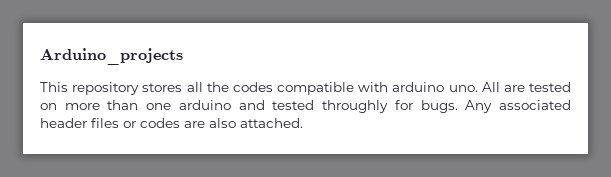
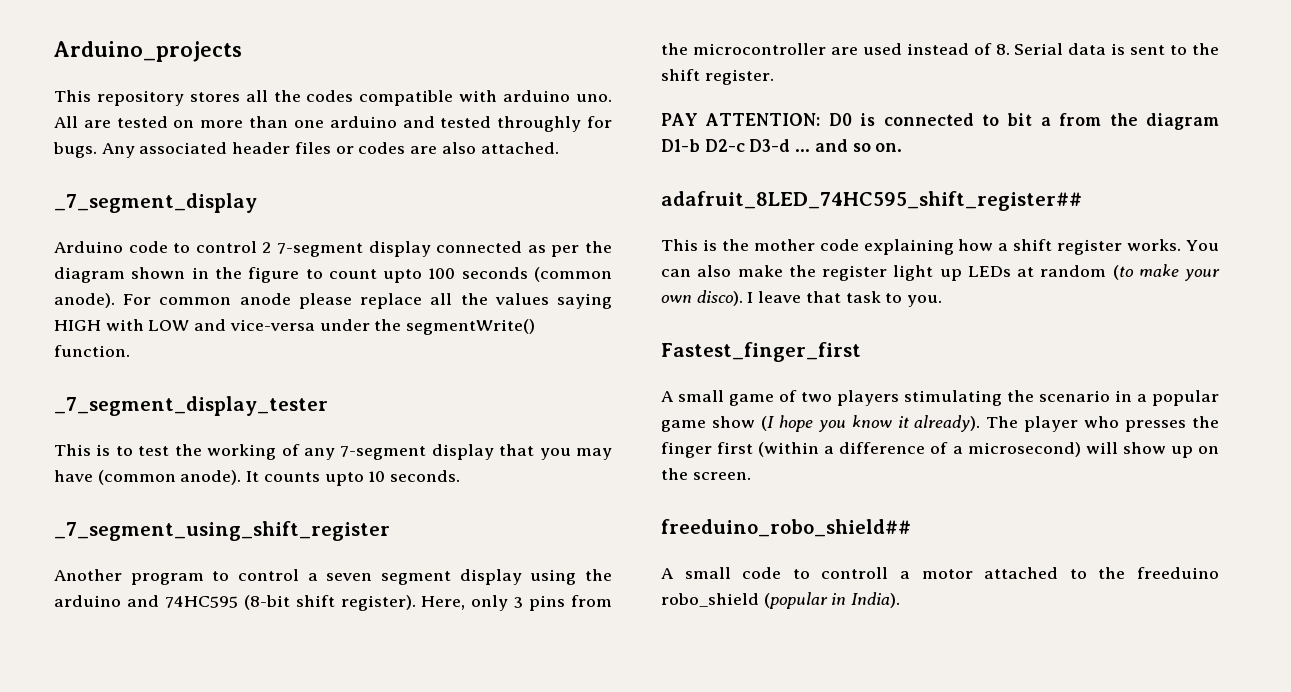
(303, 123) none -> [54,193,257,213] [54,241,613,257] [54,267,613,283] [54,293,612,309] [54,319,536,335] [54,345,130,357] [54,396,328,416] [54,444,612,460] [54,470,461,486] [54,521,390,541] [54,569,612,585] [54,595,612,611] [661,43,1219,55] [661,69,774,85] [661,113,1219,130] [661,139,903,152] [661,191,1082,211] [661,239,1220,255] [661,264,1220,281] [661,290,943,307] [661,342,861,362] [661,390,1219,406] [661,415,1219,432] [661,442,1219,458] [661,468,751,480] [661,519,911,537] [661,567,1219,579] [661,592,901,609] // _7_segment_display // Arduino code to control 2 7-segment display connected as per the diagram shown in the figure to count upto 100 seconds (common anode). For common anode please replace all the values saying HIGH with LOW and vice-versa under the segmentWrite() function. // _7_segment_display_tester // This is to test the working of any 7-segment display that you may have (common anode). It counts upto 10 seconds. // _7_segment_using_shift_register // Another program to control a seven segment display using the arduino and 74HC595 (8-bit shift register). Here, only 3 pins from the microcontroller are used instead of 8. Serial data is sent to the shift register. // PAY ATTENTION: D0 is connected to bit a from the diagram D1-b D2-c D3-d ... and so on. // adafruit_8LED_74HC595_shift_register## // This is the mother code explaining how a shift register works. You can also make the register light up LEDs at random (to make your own disco). I leave that task to you. // Fastest_finger_first // A small game of two players stimulating the scenario in a popular game show (I hope you know it already). The player who presses the finger first (within a difference of a microsecond) will show up on the screen. // freeduino_robo_shield## // A small code to controll a motor attached to the freeduino robo_shield (popular in India).

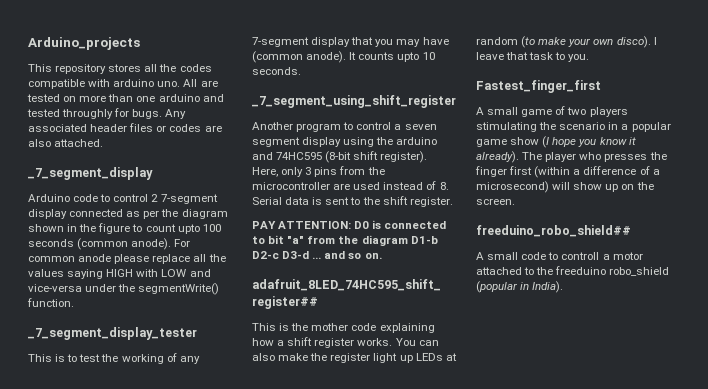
[1040,117,1051,126] a -> [287,236,305,244] "a"

